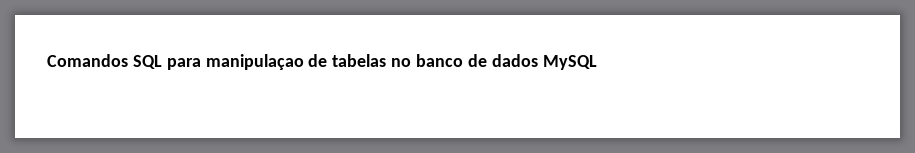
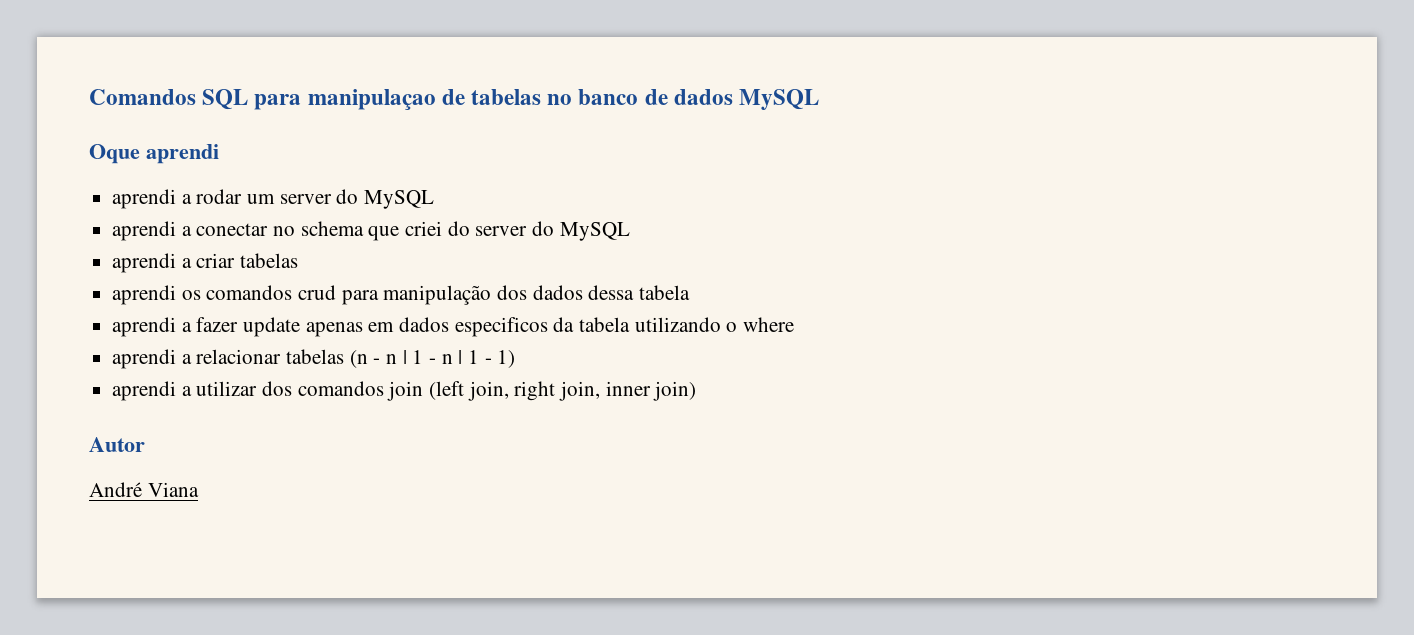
(597, 62) none -> [89,144,219,164] [112,189,435,209] [112,221,630,241] [112,253,299,273] [112,285,691,305] [112,317,795,337] [112,349,516,369] [112,381,697,401] [89,437,145,452] [89,482,199,497] // Oque aprendi // aprendi a rodar um server do MySQL // aprendi a conectar no schema que criei do server do MySQL // aprendi a criar tabelas // aprendi os comandos crud para manipulação dos dados dessa tabela // aprendi a fazer update apenas em dados especificos da tabela utilizando o where // aprendi a relacionar tabelas (n - n | 1 - n | 1 - 1) // aprendi a utilizar dos comandos join (left join, right join, inner join) // Autor // André Viana

